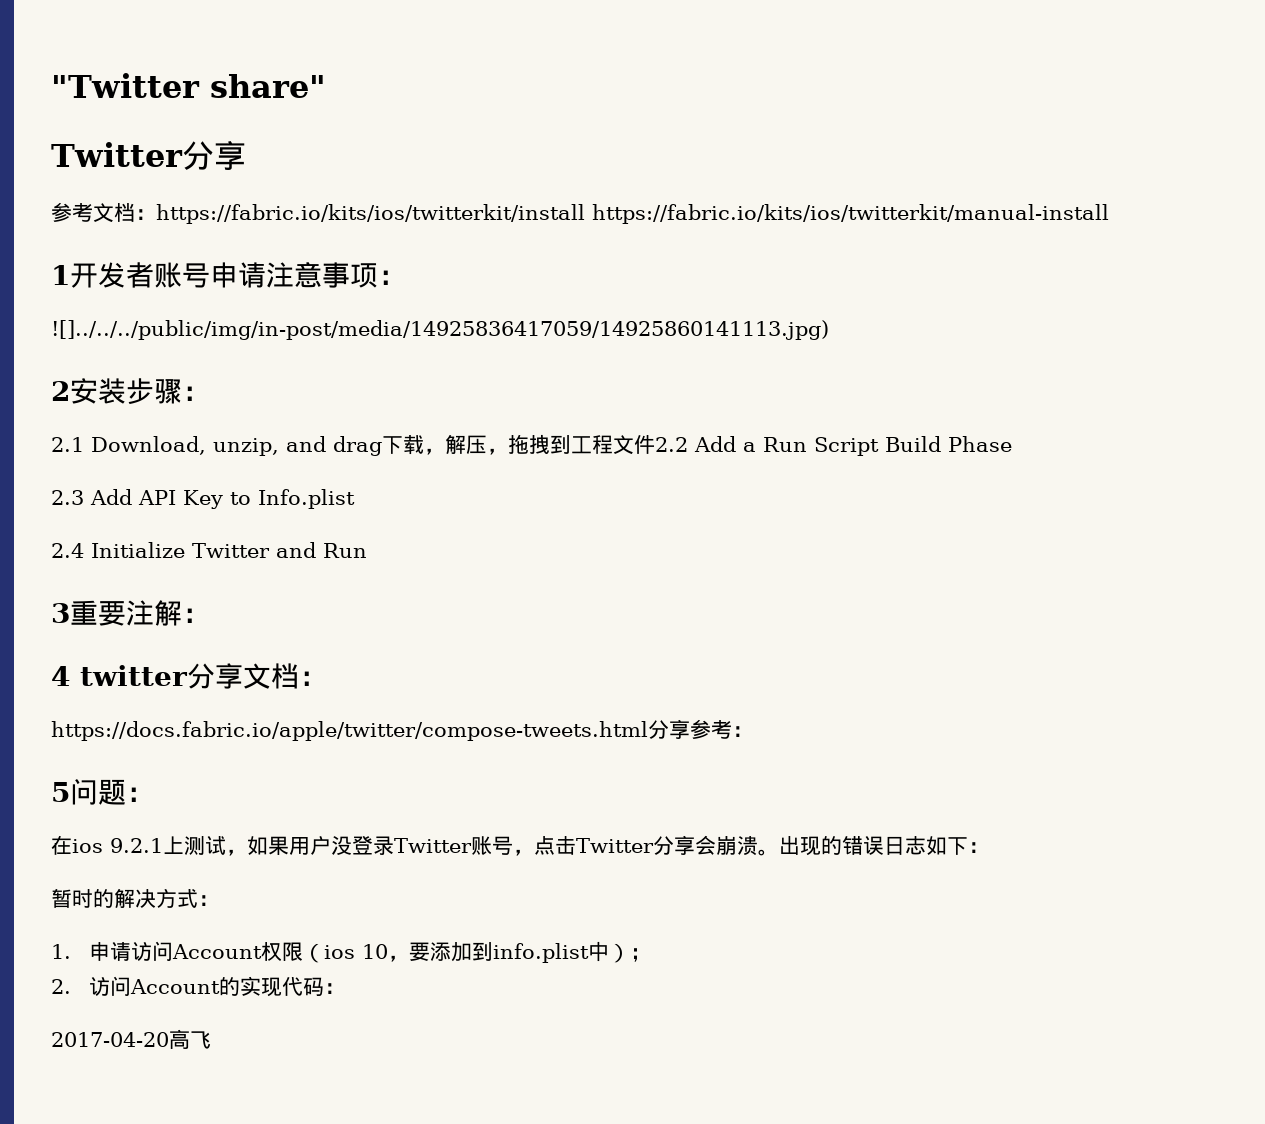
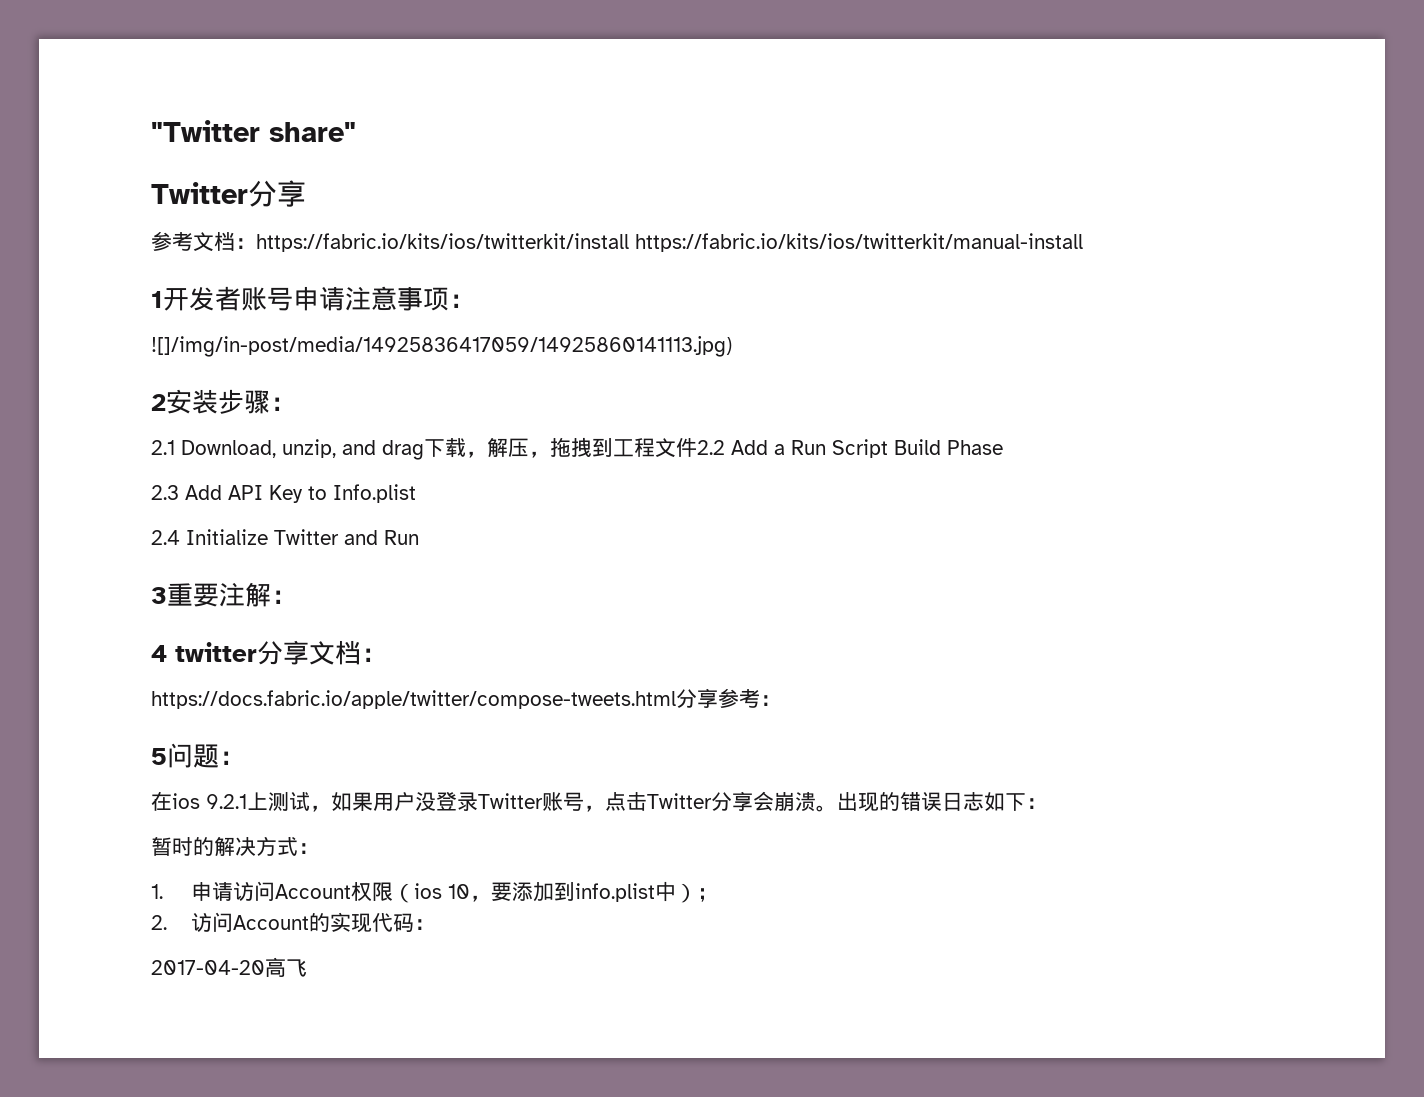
[51,320,829,340] ![]../../../public/img/in-post/media/14925836417059/14925860141113.jpg) -> [151,336,732,357] ![]/img/in-post/media/14925836417059/14925860141113.jpg)

